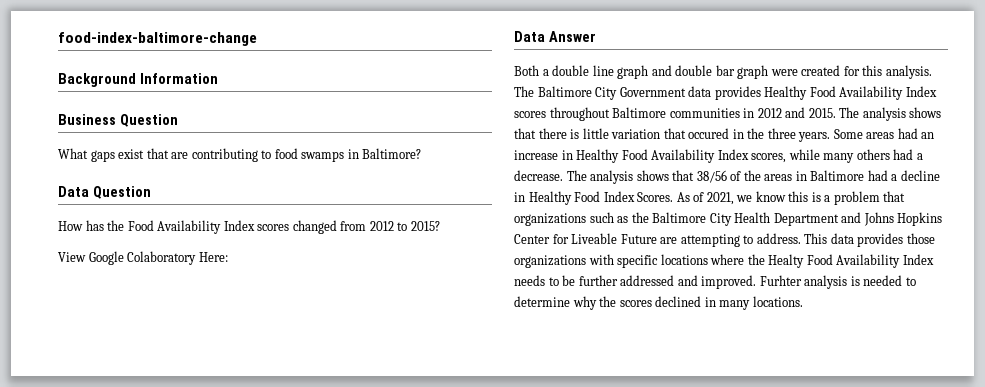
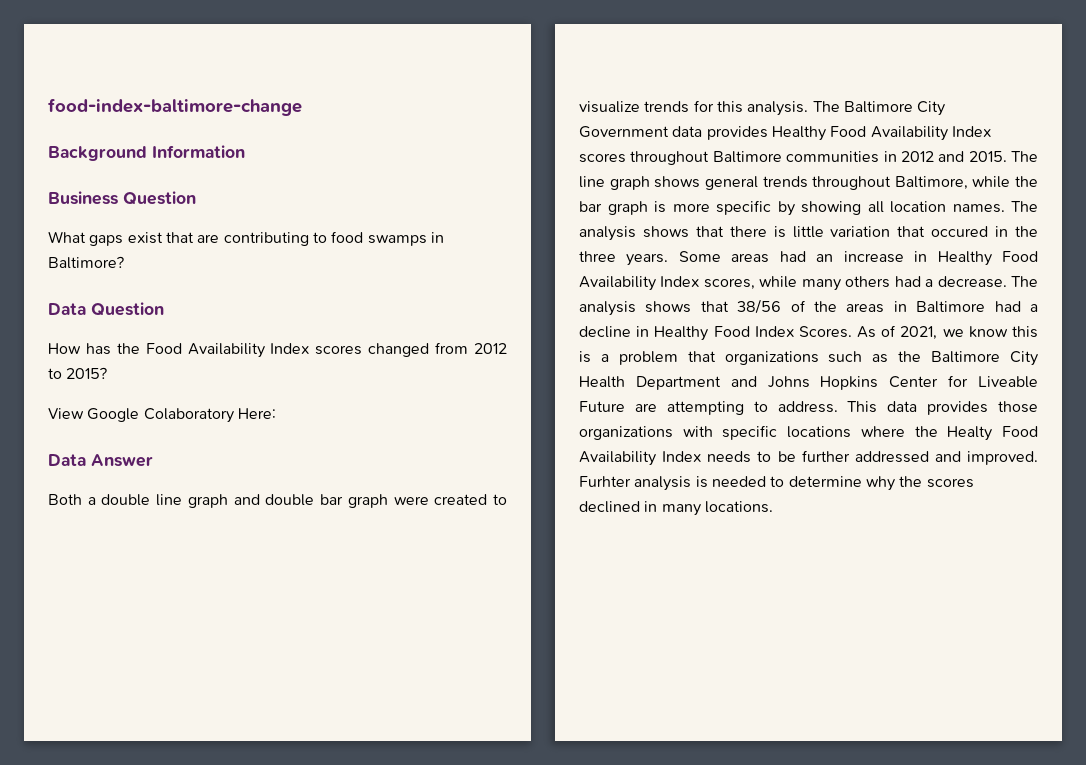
(841, 70) none -> [493,494,508,505] [579,101,690,113] to visualize trends
(860, 112) none -> [579,176,1038,190] [579,200,1038,216] line graph shows general trends throughout Baltimore, while the bar graph is more specific by showing all location names. The

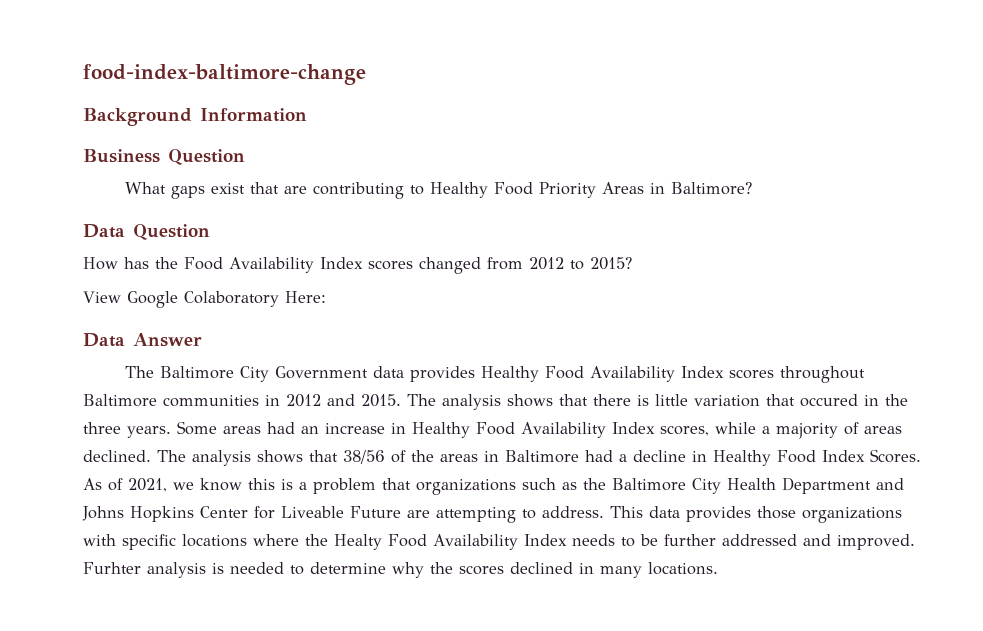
[331,231,427,246] food swamps -> [429,182,644,198] Healthy Food Priority Areas
[48,494,508,508] [579,100,809,116] Both a double line graph and double bar graph were created to visualize trends for this analysis. -> (202, 340) none
[579,176,1038,190] [579,200,1038,216] line graph shows general trends throughout Baltimore, while the bar graph is more specific by showing all location names. The -> (436, 400) none
[801,276,1007,291] many others had a decrease. -> [761,422,902,439] [83,450,151,462] a majority of areas declined.

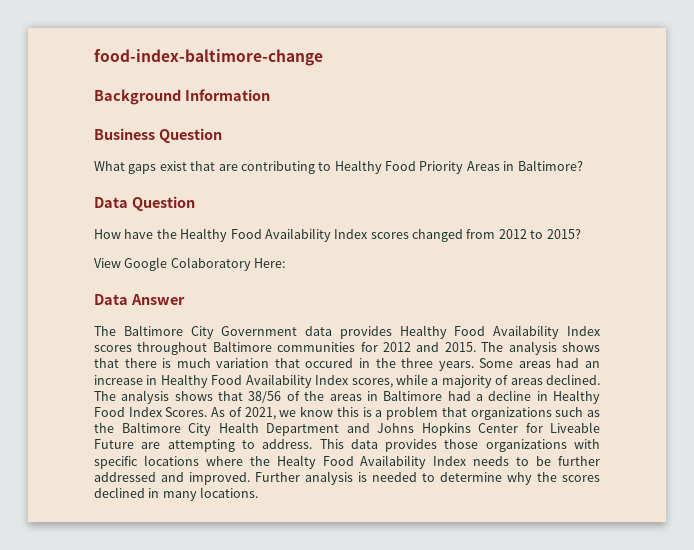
[124,257,178,269] has the -> [124,228,228,242] have the Healthy
[265,395,280,406] in -> [360,342,378,352] for
[655,394,688,406] little -> [176,358,211,368] much
[83,562,141,574] Furhter -> [255,472,300,482] Further

